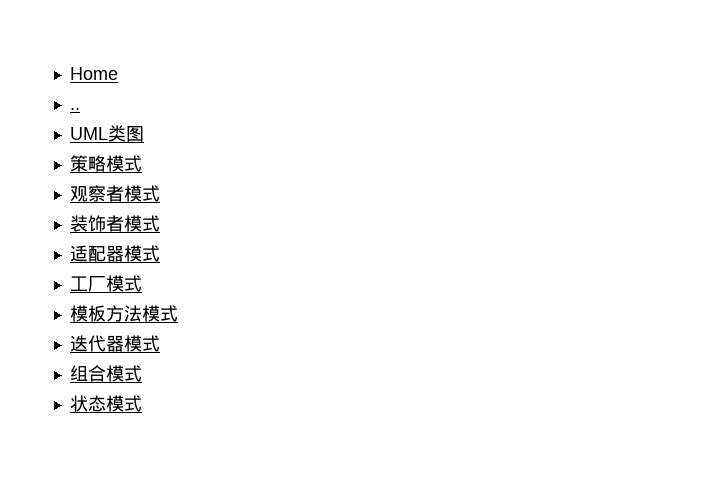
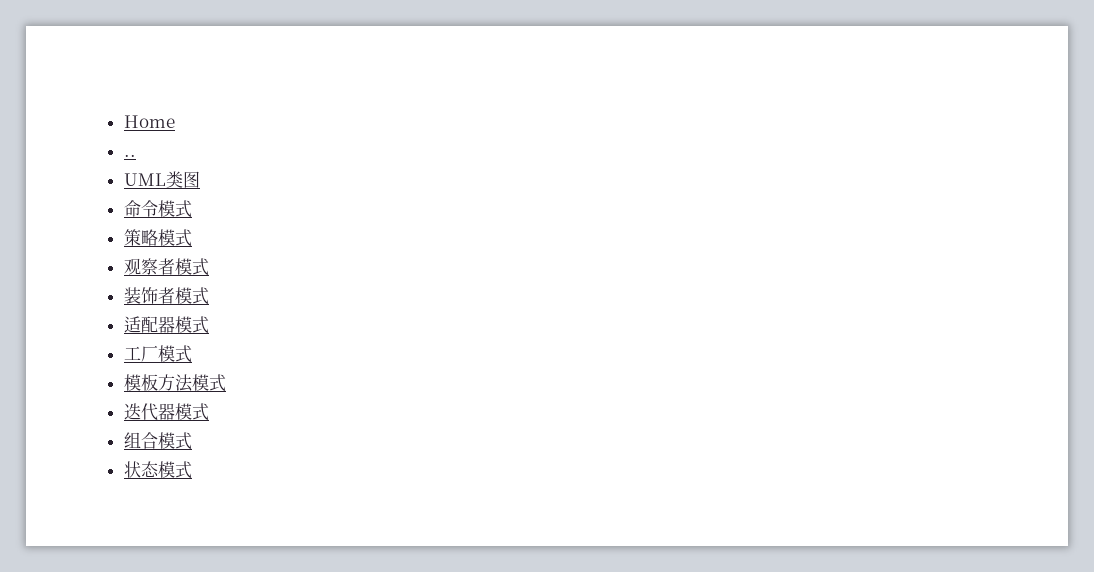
(144, 134) none -> [123,200,192,218] // 命令模式

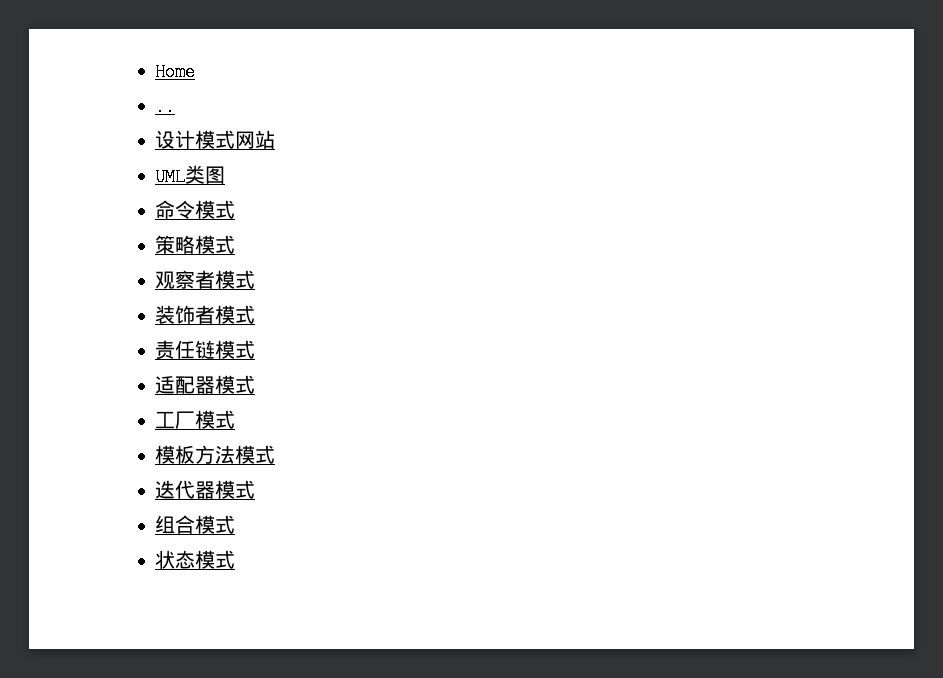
(136, 155) none -> [155,130,276,149] // 设计模式网站
(209, 296) none -> [155,340,256,360] // 责任链模式

